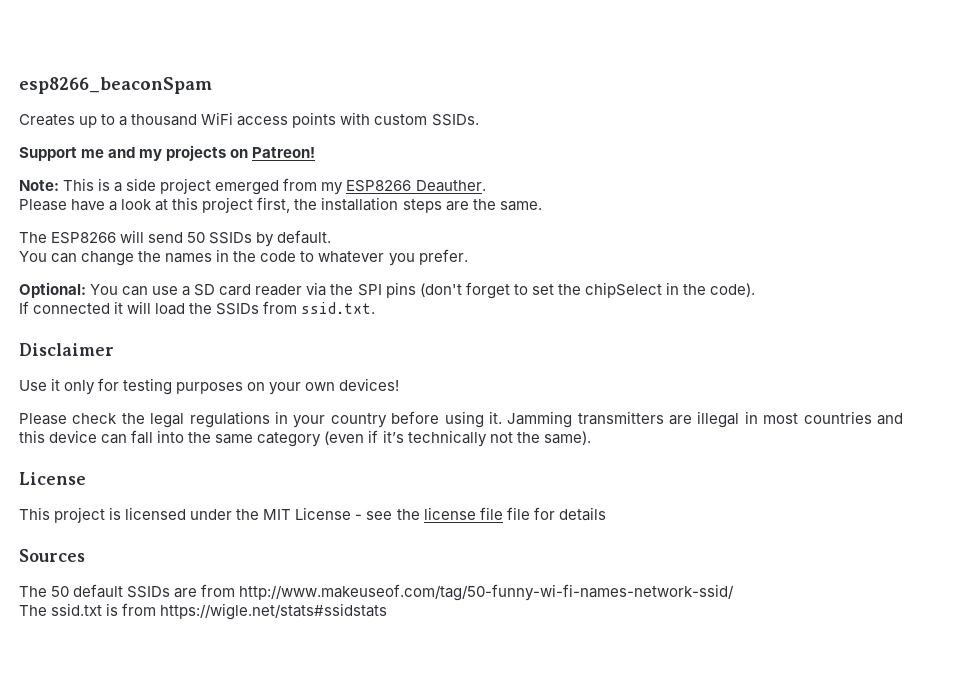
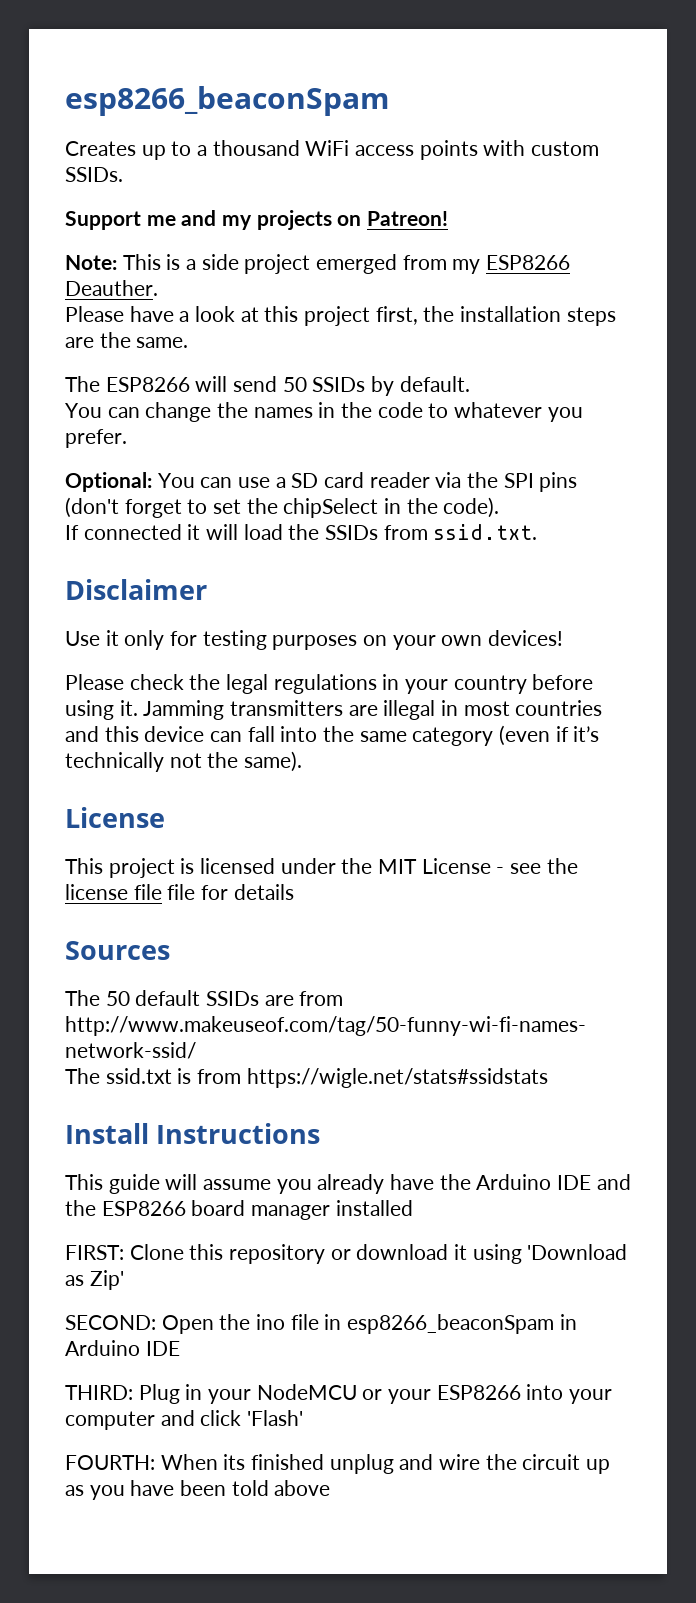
(388, 611) none -> [65,1123,321,1144] [65,1174,631,1194] [65,1200,413,1220] [65,1244,628,1264] [65,1270,124,1290] [65,1314,577,1334] [65,1340,180,1356] [65,1384,613,1404] [65,1410,304,1430] [65,1454,611,1474] [65,1480,331,1500] // Install Instructions // This guide will assume you already have the Arduino IDE and the ESP8266 board manager installed // FIRST: Clone this repository or download it using 'Download as Zip' // SECOND: Open the ino file in esp8266_beaconSpam in Arduino IDE // THIRD: Plug in your NodeMCU or your ESP8266 into your computer and click 'Flash' // FOURTH: When its finished unplug and wire the circuit up as you have been told above

